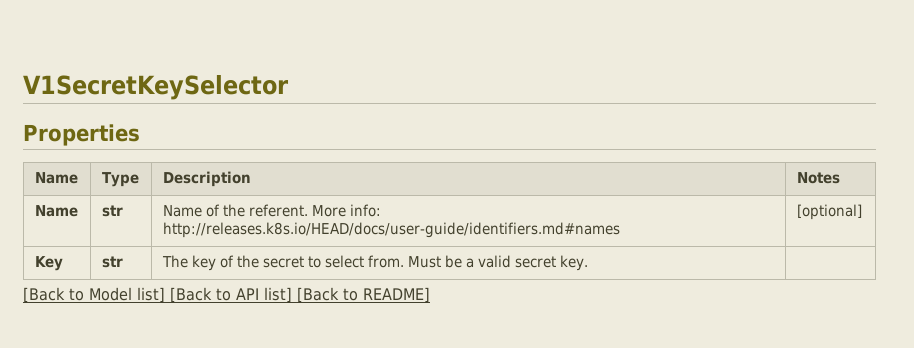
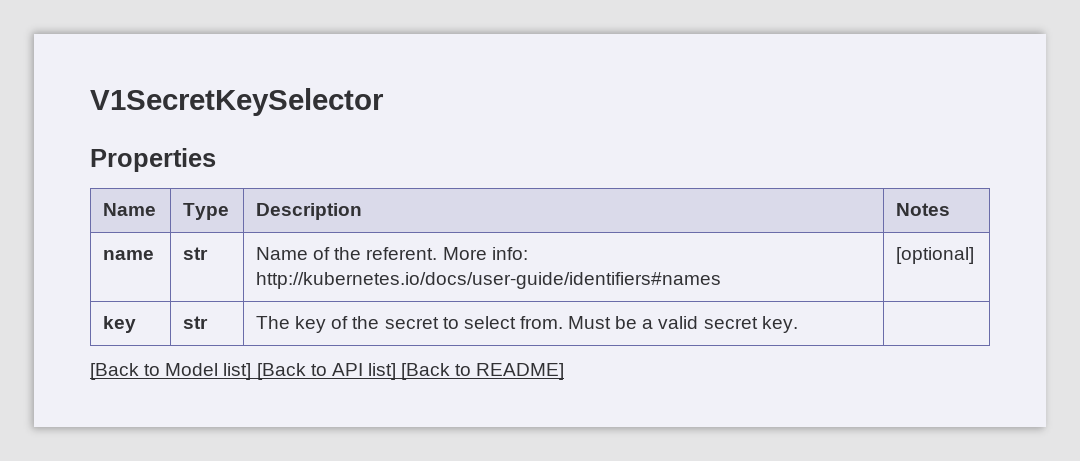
[34,205,78,217] Name -> [103,250,155,260] name
[162,222,620,238] http://releases.k8s.io/HEAD/docs/user-guide/identifiers.md#names -> [256,272,722,289] http://kubernetes.io/docs/user-guide/identifiers#names
[34,256,63,271] Key -> [103,316,137,333] key

